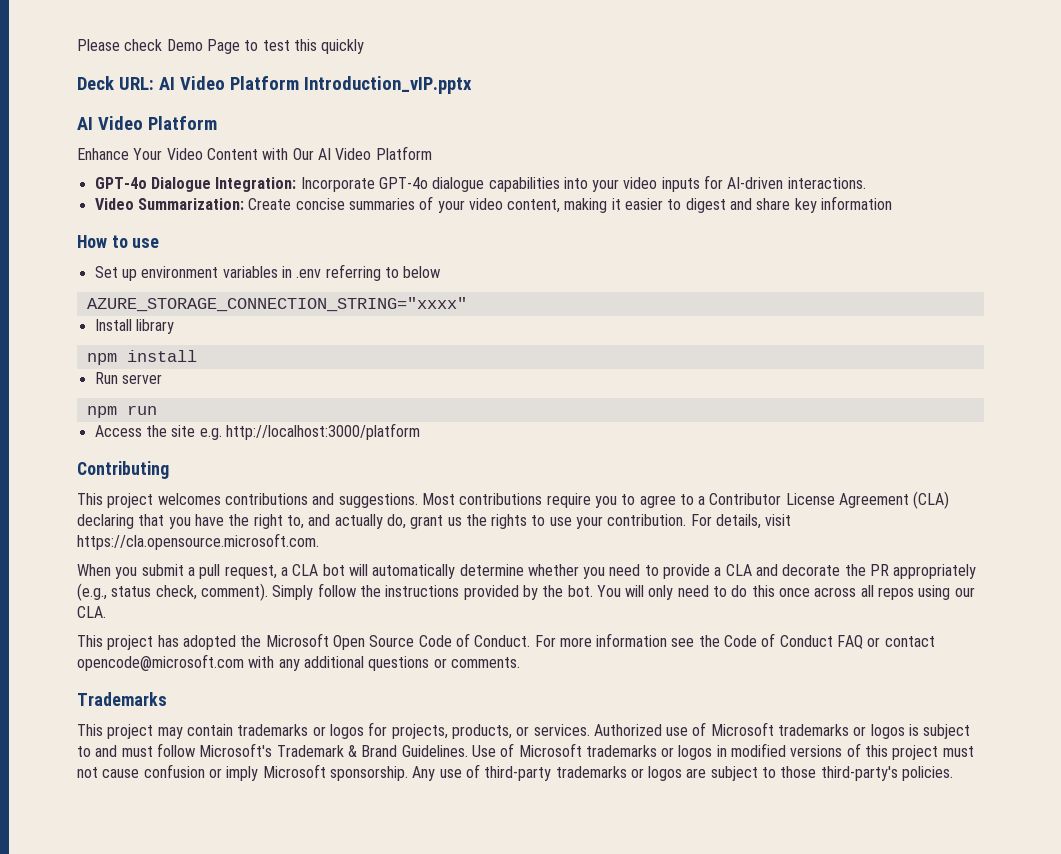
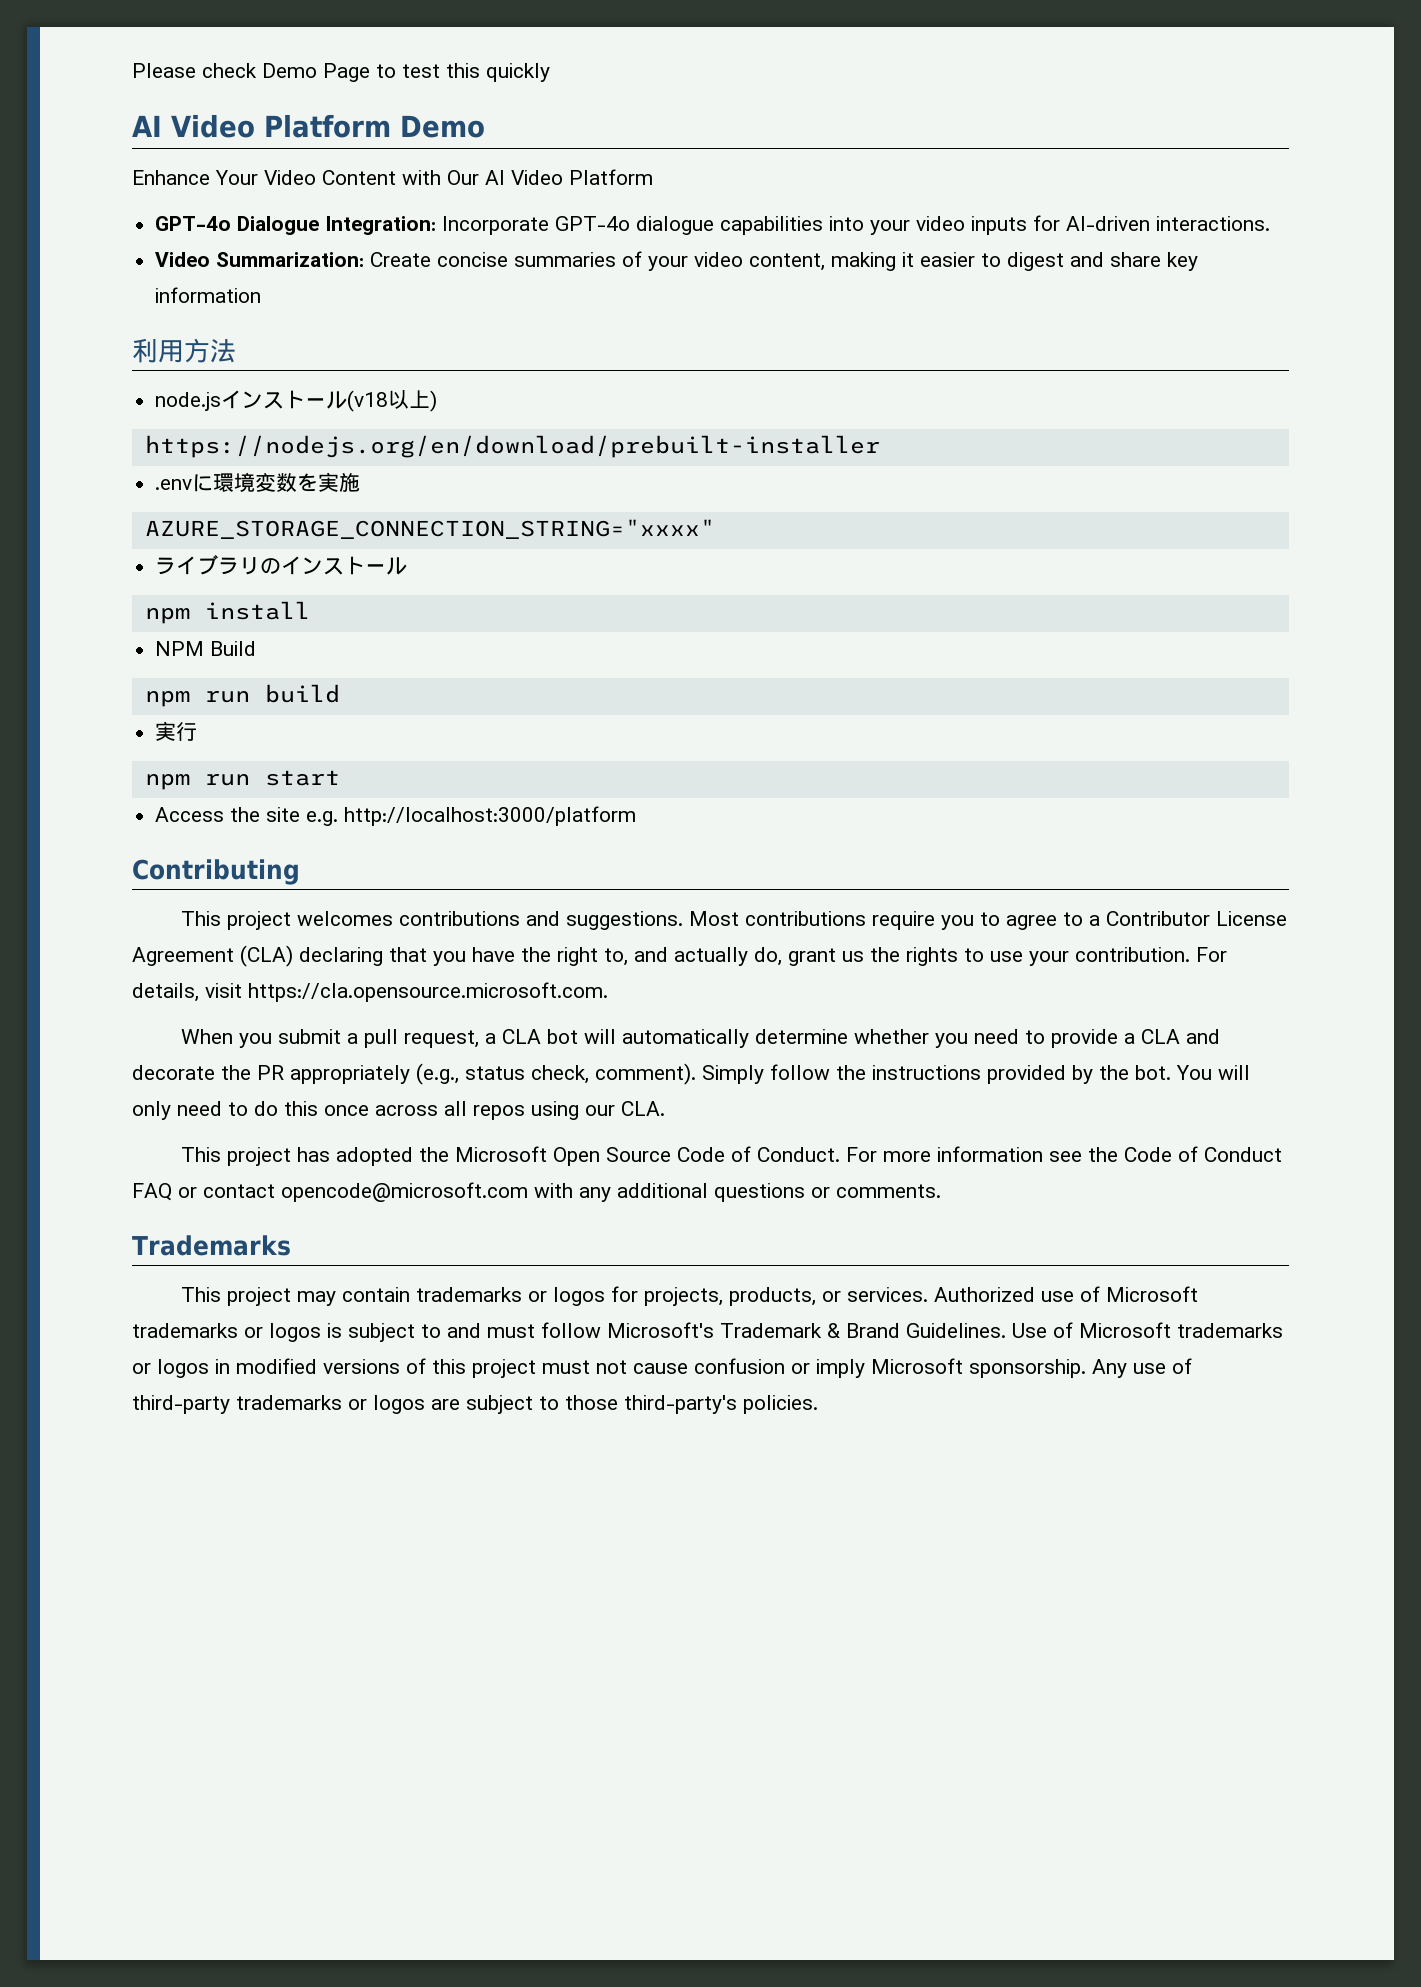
[77,76,472,94] [77,116,217,130] Deck URL: AI Video Platform Introduction_vIP.pptx // AI Video Platform -> [132,114,485,138] AI Video Platform Demo
[77,235,160,248] [94,264,441,281] [86,297,467,312] [94,319,174,334] How to use // Set up environment variables in .env referring to below // AZURE_STORAGE_CONNECTION_STRING="xxxx" // Install library -> [132,338,236,363] [155,390,438,412] [144,435,880,458] [155,472,361,492] [144,519,715,539] [155,555,408,575] 利用方法 // node.jsインストール(v18以上) // https://nodejs.org/en/download/prebuilt-installer // .envに環境変数を実施 // AZURE_STORAGE_CONNECTION_STRING="xxxx" // ライブラリのインストール
[94,372,162,384] [86,405,157,418] Run server // npm run -> [155,641,257,656] [144,684,340,707] [155,721,198,741] [144,770,340,790] NPM Build // npm run build // 実行 // npm run start

